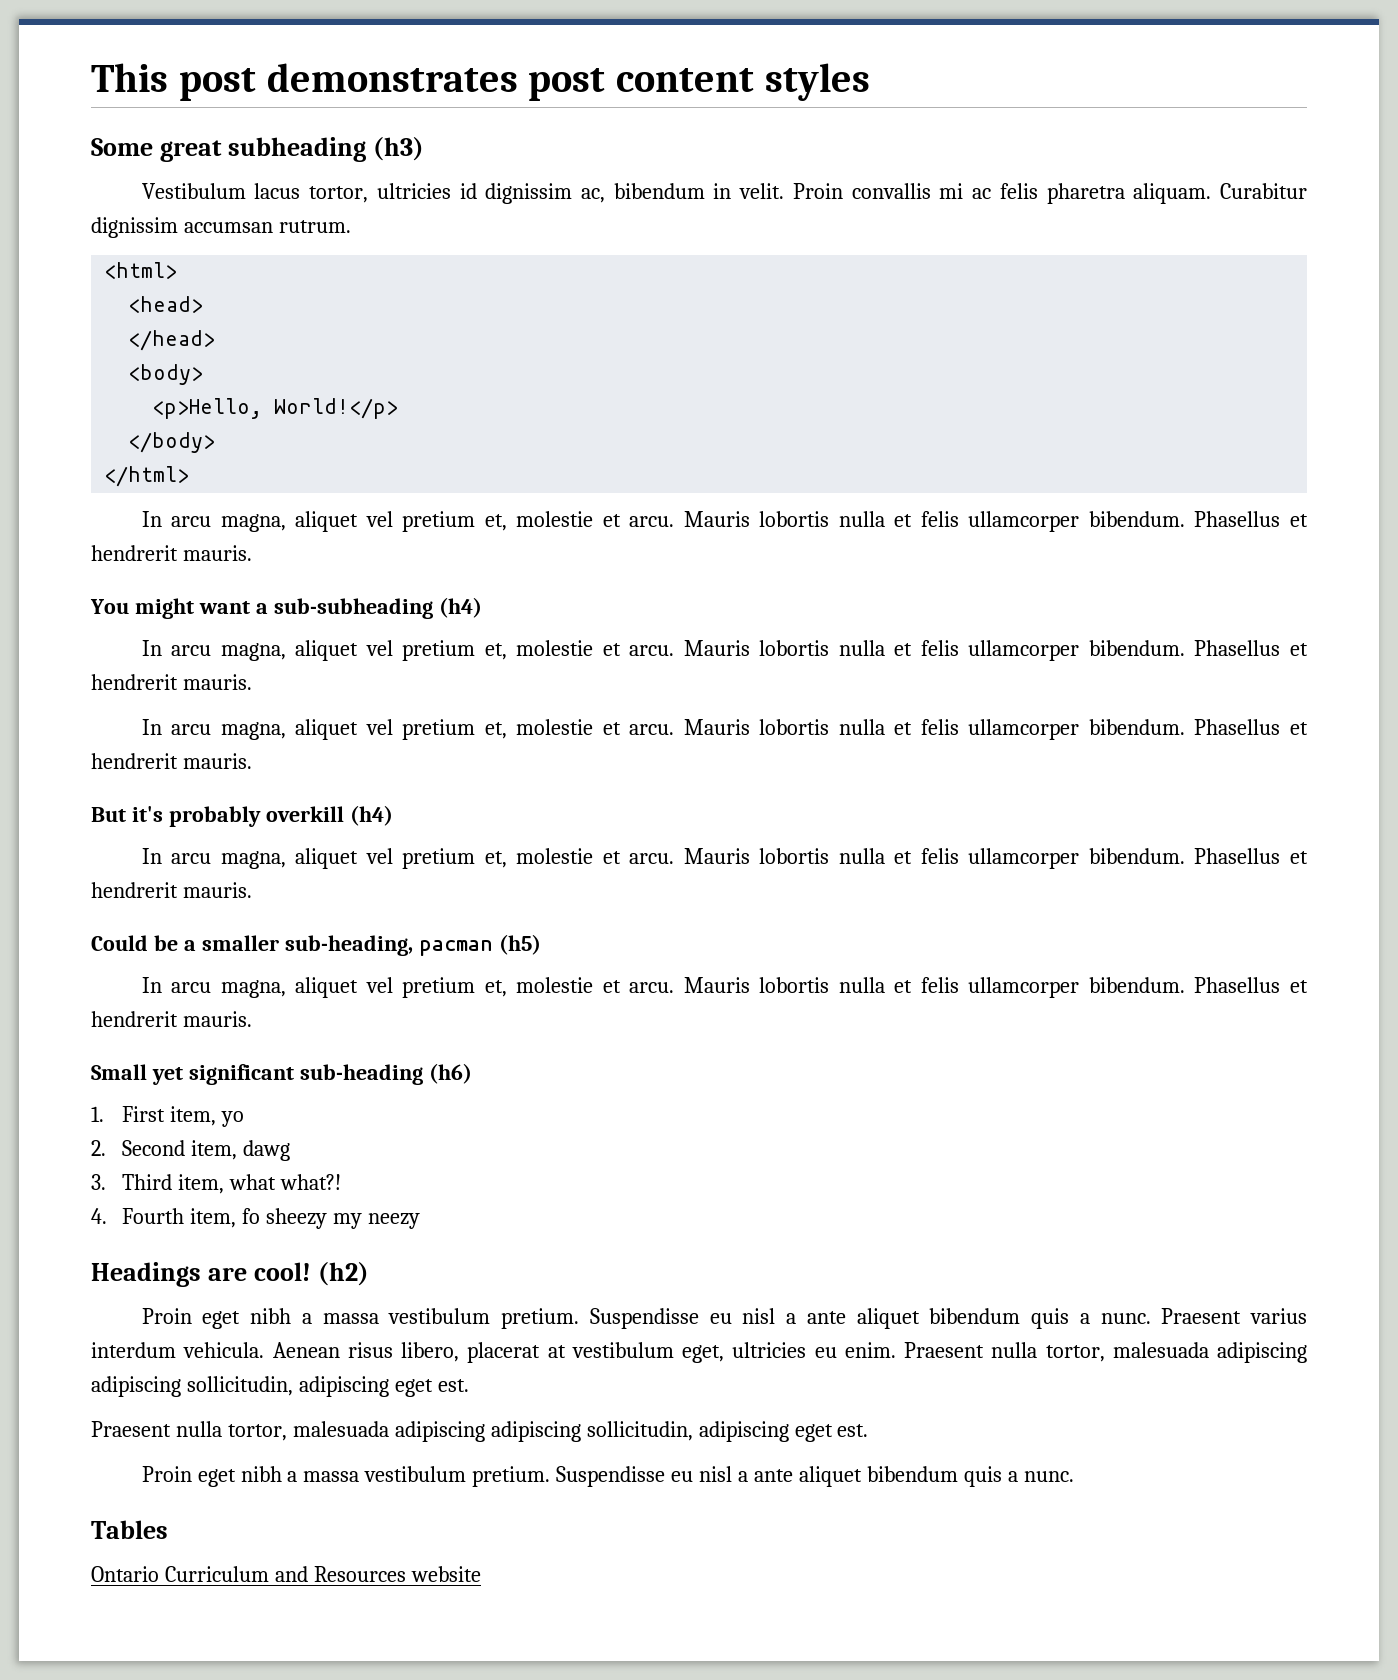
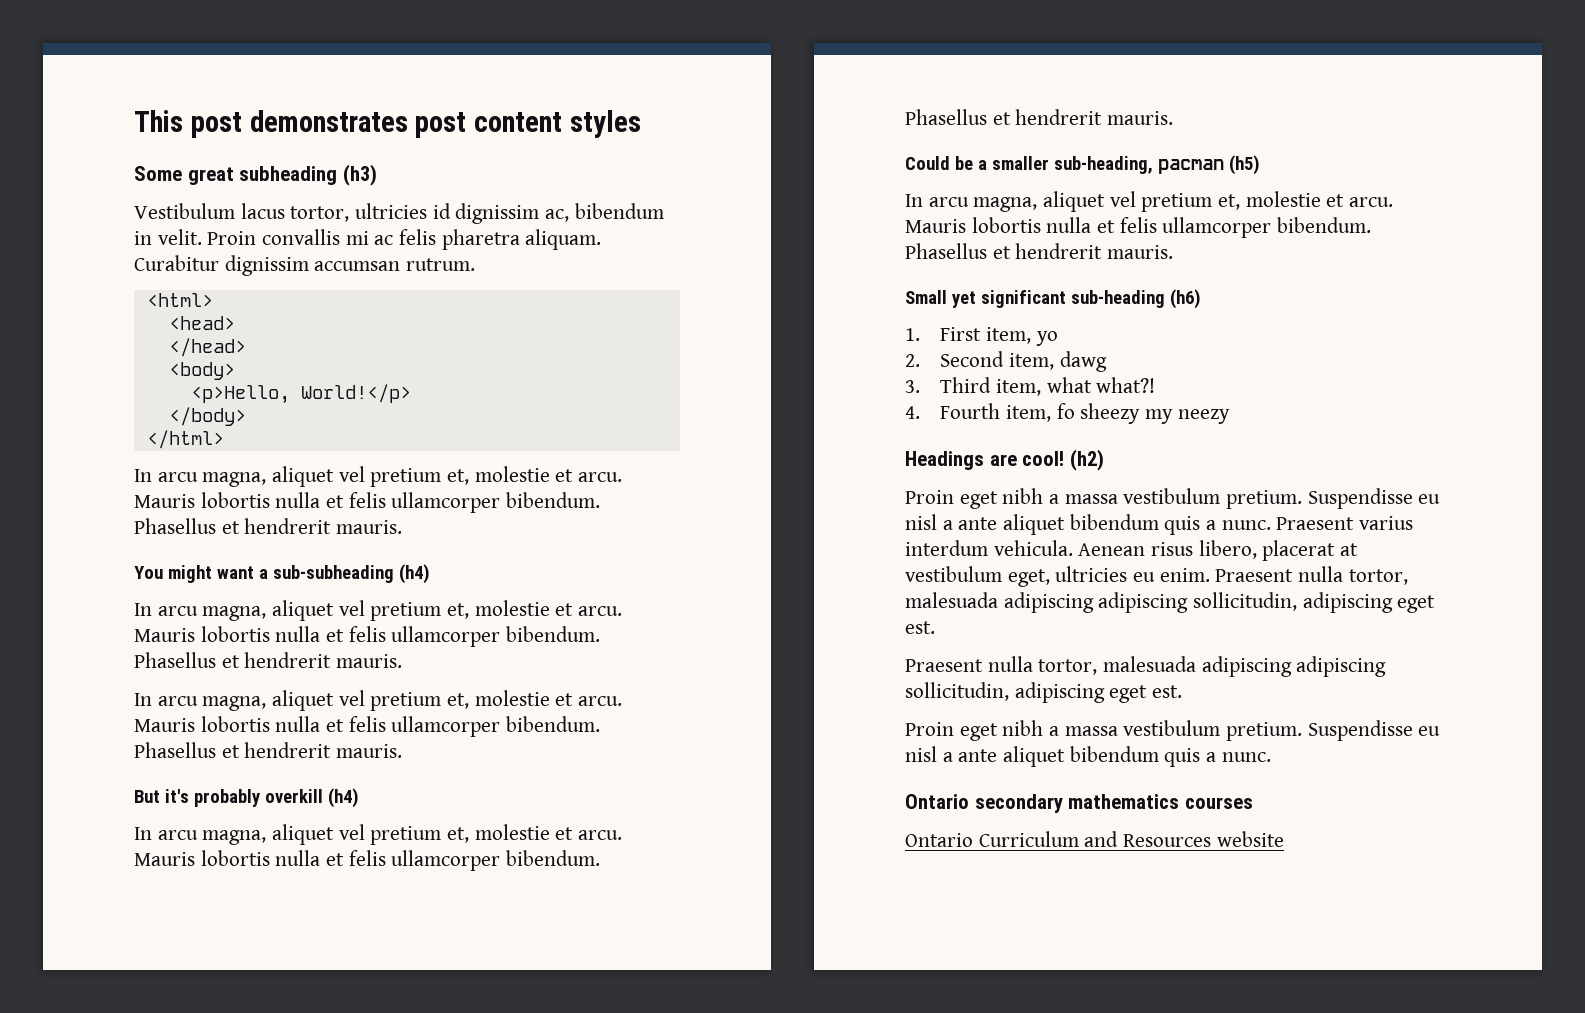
[91,1520,168,1539] Tables -> [905,794,1253,813] Ontario secondary mathematics courses

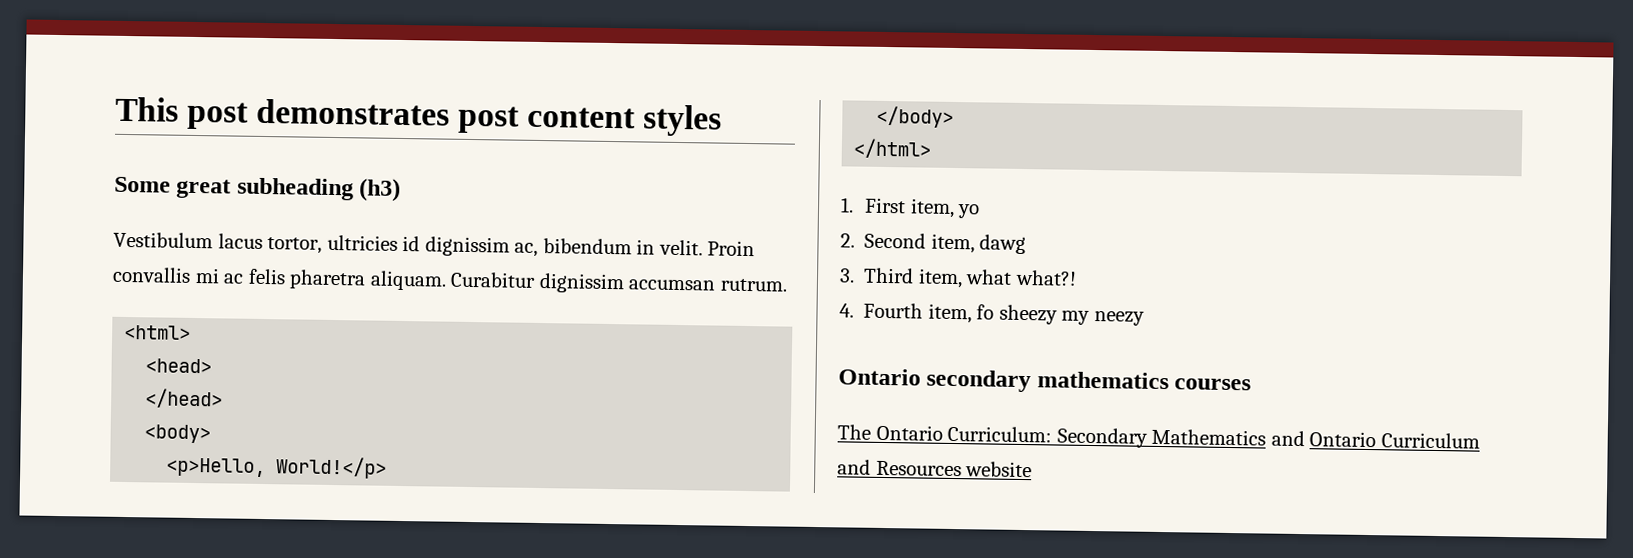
[134,466,623,487] [134,492,601,513] [134,518,403,534] [134,564,430,584] [134,600,623,621] [134,626,601,647] [134,652,403,668] [134,690,623,711] [134,716,601,737] [134,742,403,758] [134,788,359,808] [134,824,623,845] [134,850,601,871] [905,109,1174,125] [905,155,1260,175] [905,191,1394,212] [905,217,1372,238] [905,243,1174,259] [905,289,1201,309] // In arcu magna, aliquet vel pretium et, molestie et arcu. Mauris lobortis nulla et felis ullamcorper bibendum. Phasellus et hendrerit mauris. // You might want a sub-subheading (h4) // In arcu magna, aliquet vel pretium et, molestie et arcu. Mauris lobortis nulla et felis ullamcorper bibendum. Phasellus et hendrerit mauris. // In arcu magna, aliquet vel pretium et, molestie et arcu. Mauris lobortis nulla et felis ullamcorper bibendum. Phasellus et hendrerit mauris. // But it's probably overkill (h4) // In arcu magna, aliquet vel pretium et, molestie et arcu. Mauris lobortis nulla et felis ullamcorper bibendum. Phasellus et hendrerit mauris. // Could be a smaller sub-heading, pacman (h5) // In arcu magna, aliquet vel pretium et, molestie et arcu. Mauris lobortis nulla et felis ullamcorper bibendum. Phasellus et hendrerit mauris. // Small yet significant sub-heading (h6) -> (933, 148) none
[905,449,1104,471] [905,488,1441,509] [905,514,1414,535] [905,540,1359,561] [905,566,1408,587] [905,592,1436,613] [905,621,935,634] [905,656,1387,677] [905,682,1183,703] [905,720,1441,741] [905,746,1271,767] [905,794,1253,813] Headings are cool! (h2) // Proin eget nibh a massa vestibulum pretium. Suspendisse eu nisl a ante aliquet bibendum quis a nunc. Praesent varius interdum vehicula. Aenean risus libero, placerat at vestibulum eget, ultricies eu enim. Praesent nulla tortor, malesuada adipiscing adipiscing sollicitudin, adipiscing eget est. // Praesent nulla tortor, malesuada adipiscing adipiscing sollicitudin, adipiscing eget est. // Proin eget nibh a massa vestibulum pretium. Suspendisse eu nisl a ante aliquet bibendum quis a nunc. // Ontario secondary mathematics courses // -> [838,368,1252,393] [837,424,1305,448] Ontario secondary mathematics courses // The Ontario Curriculum: Secondary Mathematics and

